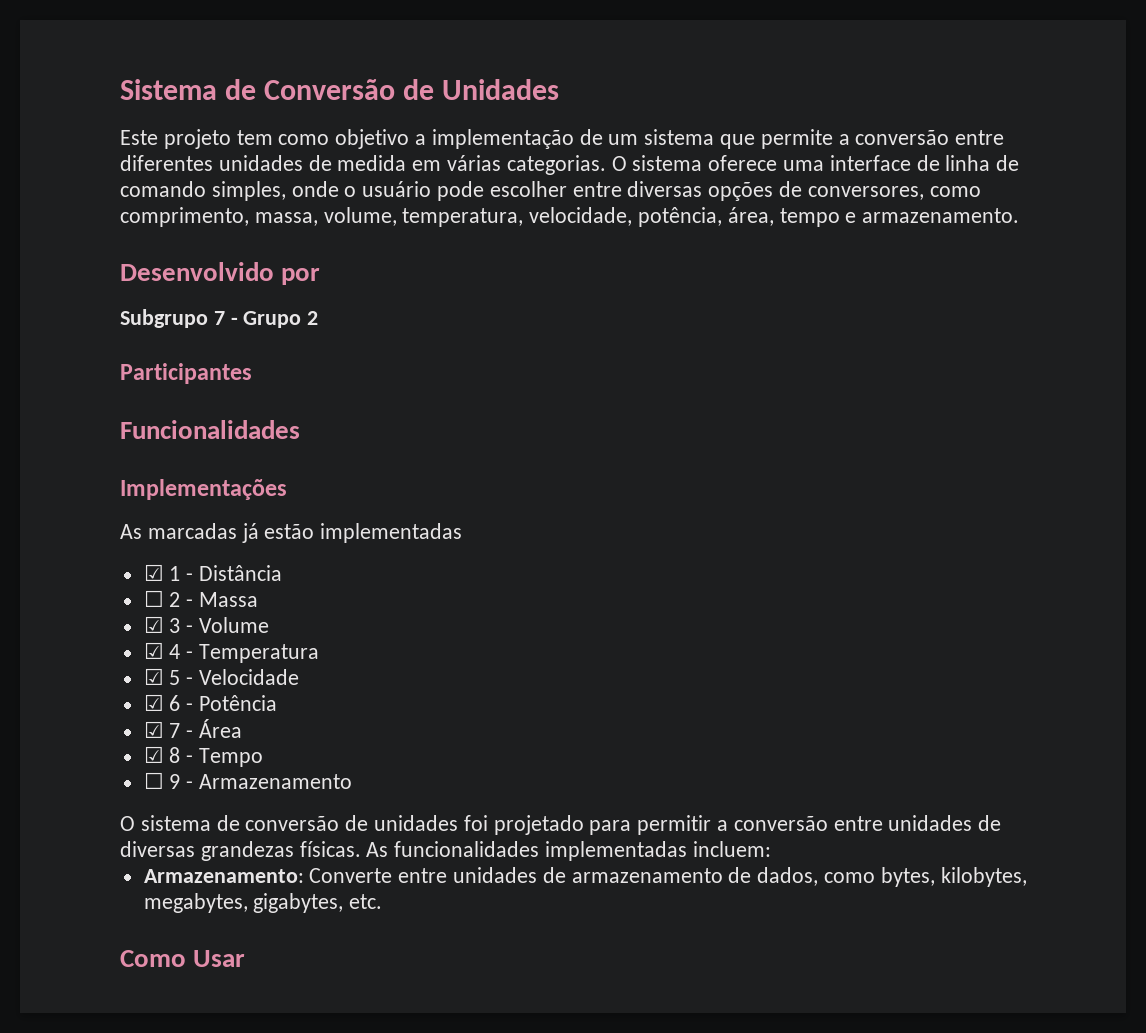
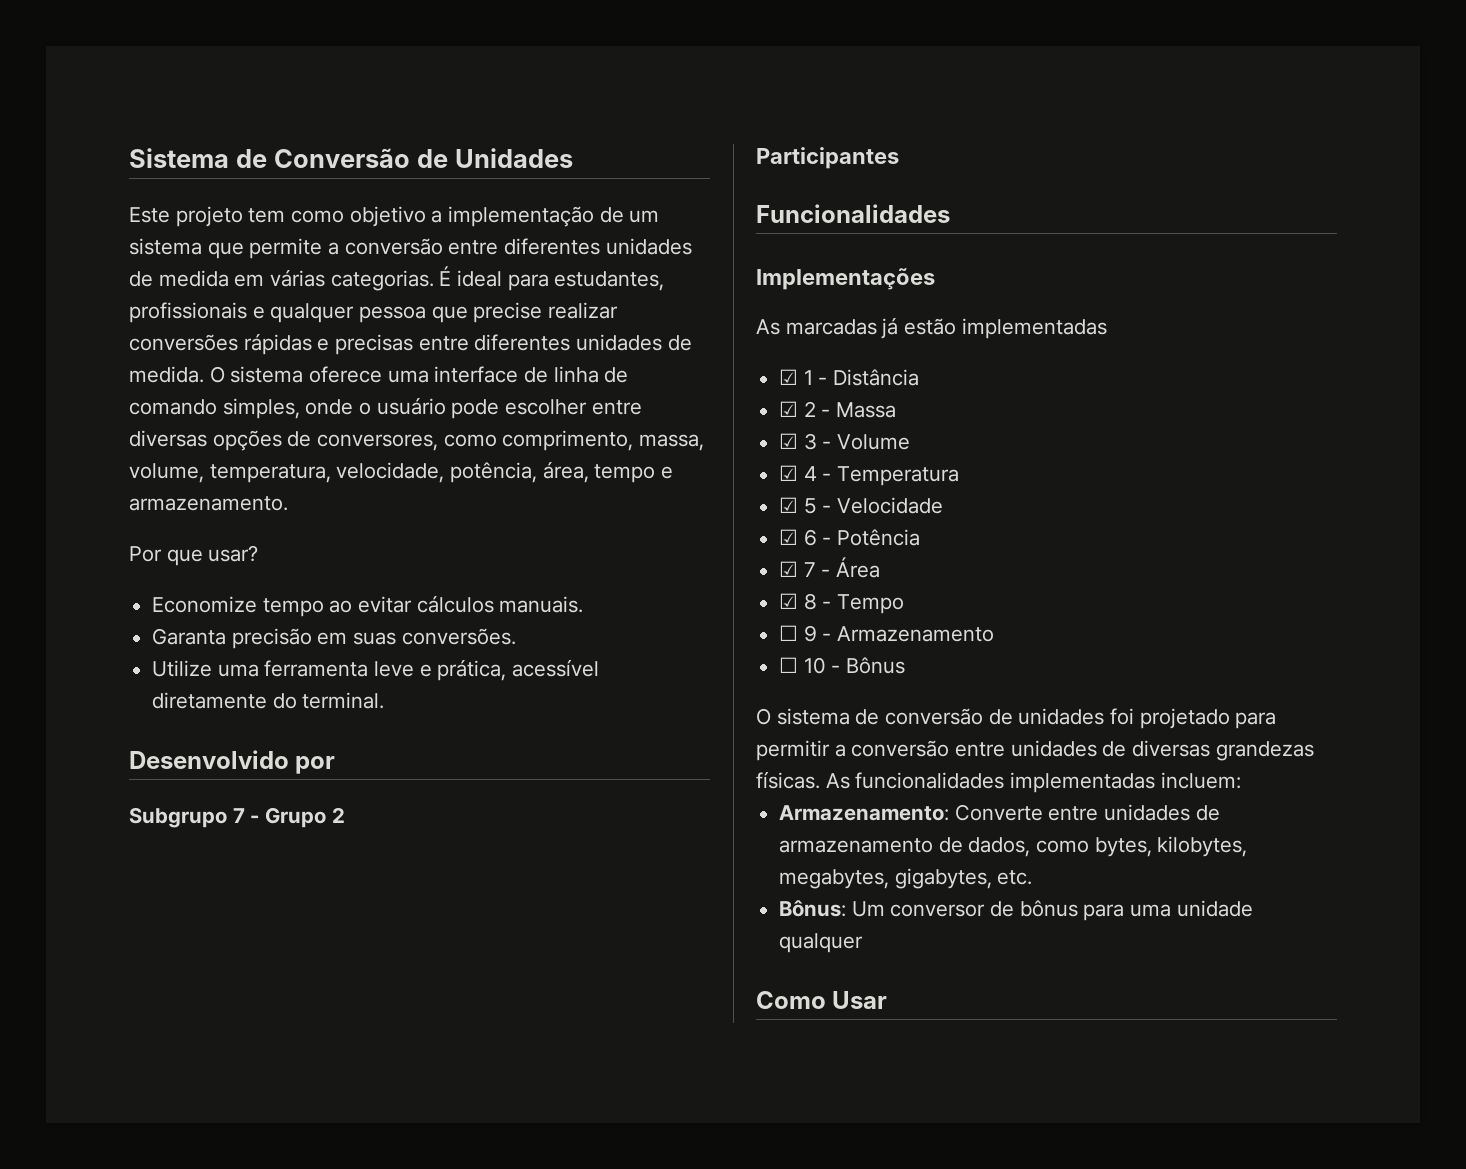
(606, 165) none -> [439,266,665,291] [129,302,619,323] [129,333,692,355] [129,366,204,383] É ideal para estudantes, profissionais e qualquer pessoa que precise realizar conversões rápidas e precisas entre diferentes unidades de medida.
(1020, 215) none -> [129,545,259,566] [152,595,584,617] [152,628,516,649] [152,659,600,681] [152,692,385,709] // Por que usar? // Economize tempo ao evitar cálculos manuais. // Garanta precisão em suas conversões. // Utilize uma ferramenta leve e prática, acessível diretamente do terminal.
[143,590,164,607] ☐ -> [779,401,799,417] ☑
(353, 781) none -> [779,657,906,674] // ☐ 10 - Bônus
(383, 901) none -> [779,900,1253,921] [779,933,864,953] // Bônus: Um conversor de bônus para uma unidade qualquer

